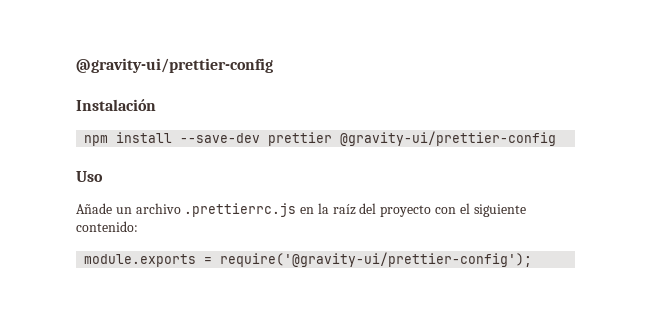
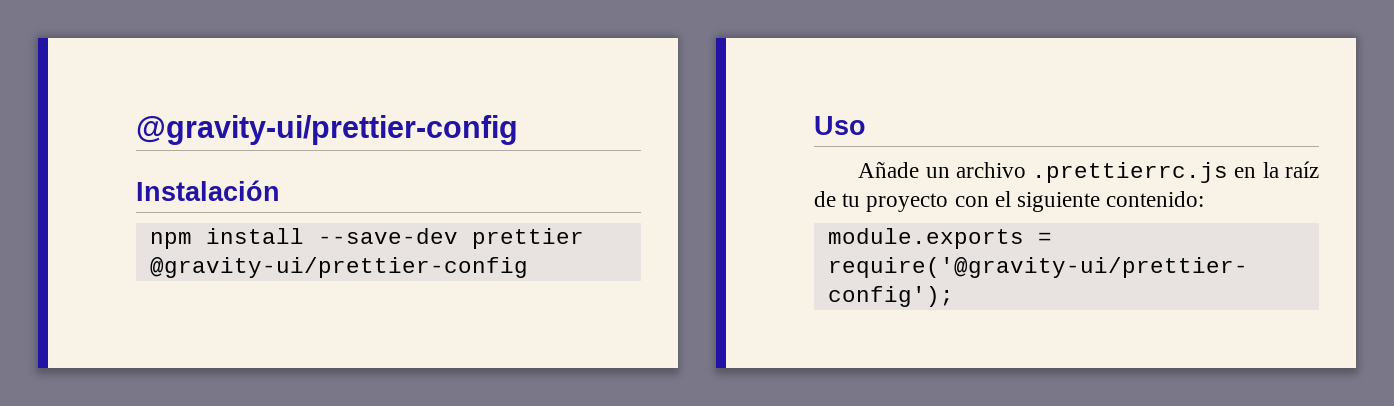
[359,203,377,214] del -> [814,191,861,207] de tu

